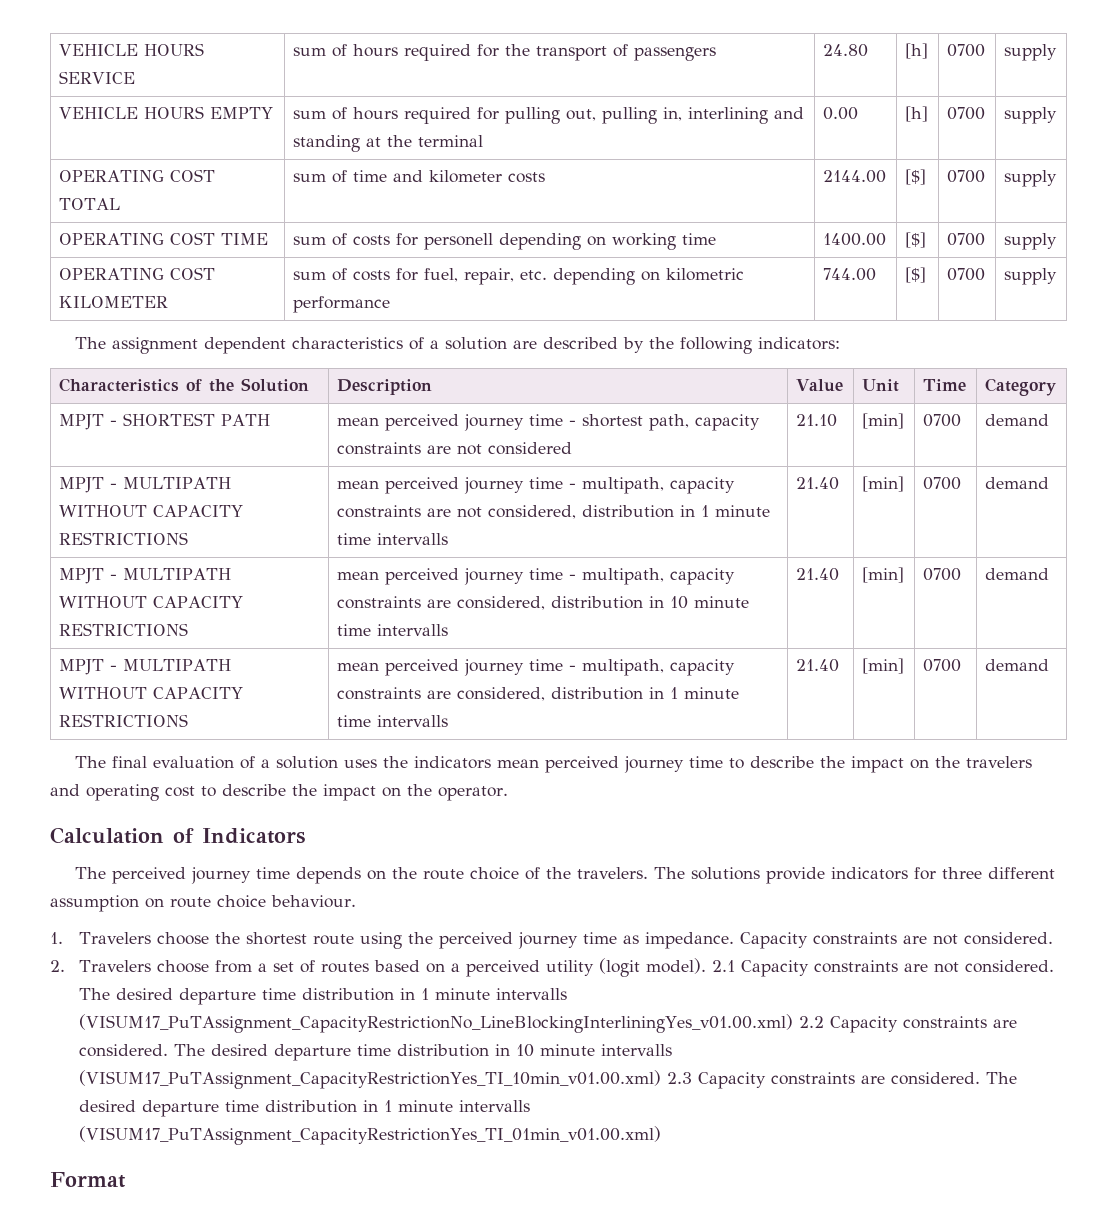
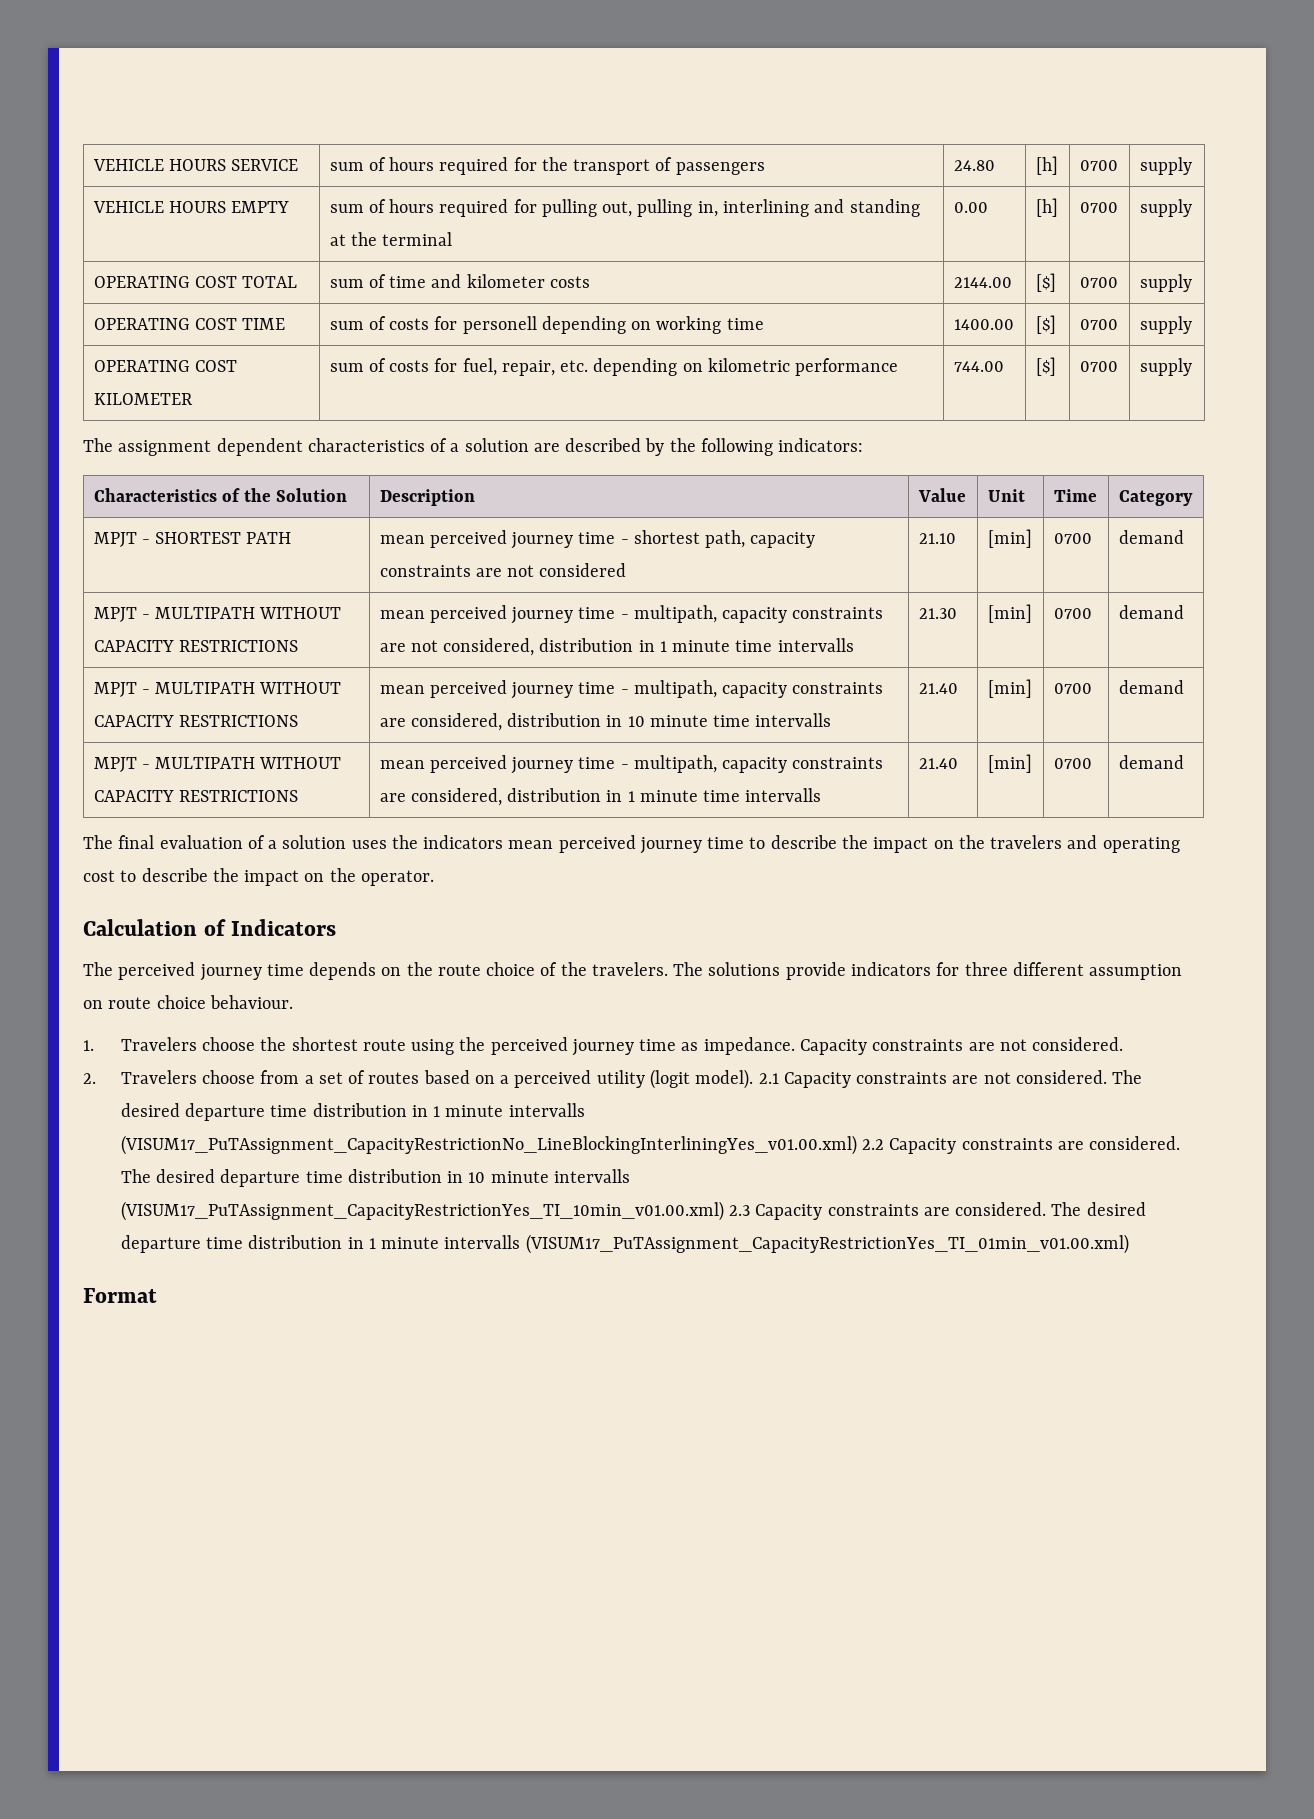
[796,477,840,490] 21.40 -> [918,608,957,619] 21.30

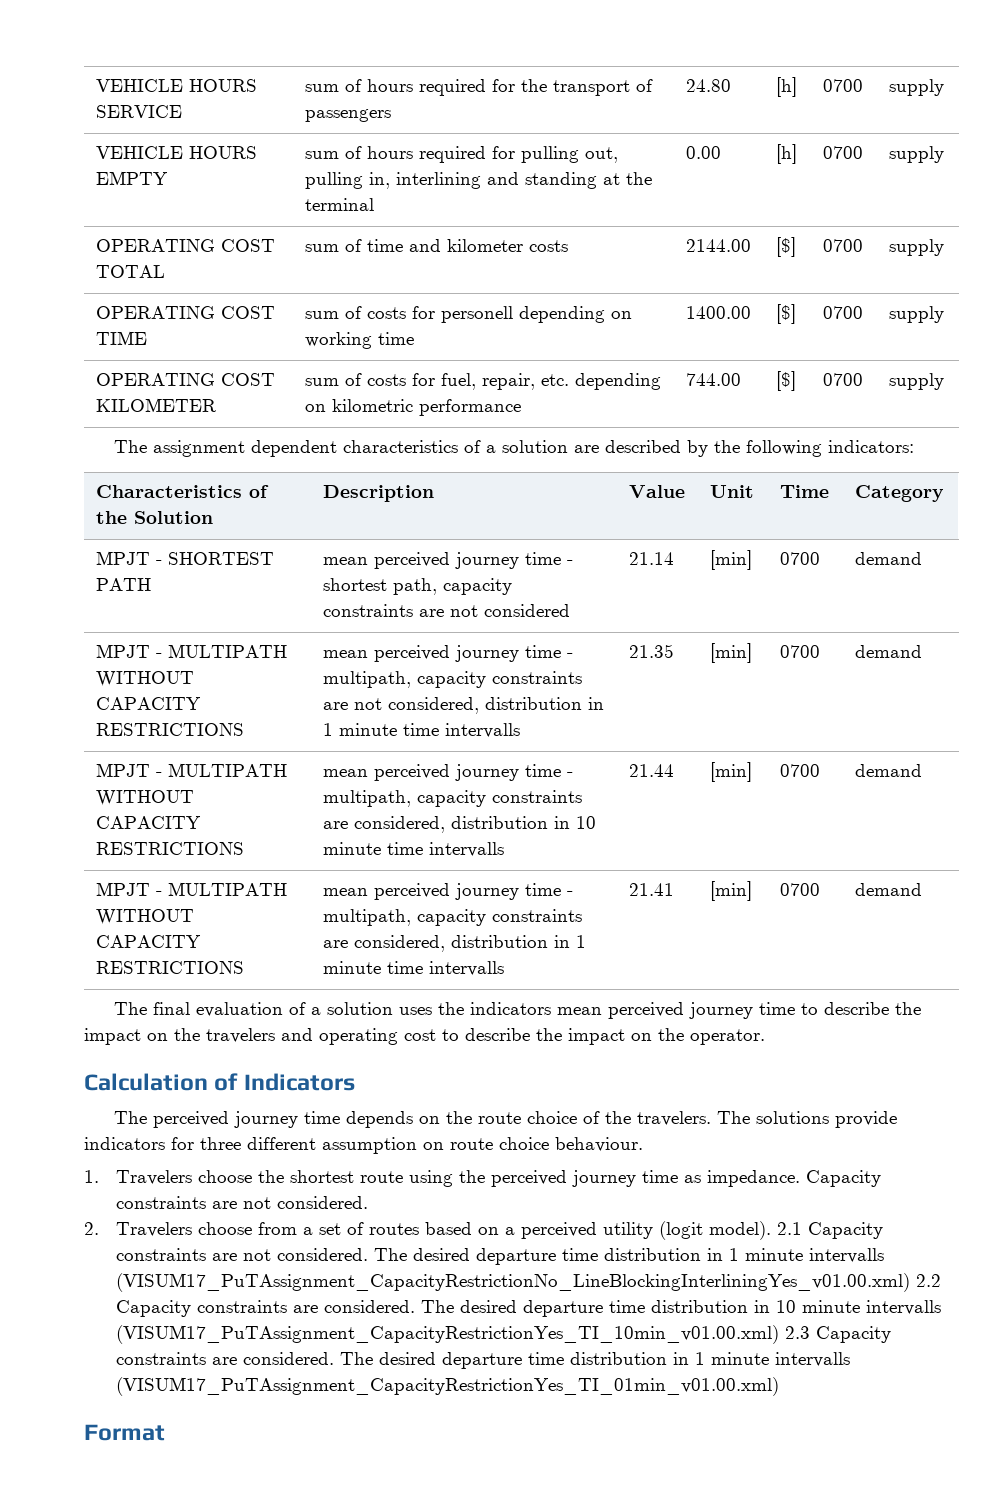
[918,533,956,544] 21.10 -> [629,552,675,565] 21.14
[918,608,957,619] 21.30 -> [629,644,675,658] 21.35
[918,683,958,694] 21.40 -> [629,764,675,777] 21.44
[918,758,958,769] 21.40 -> [629,883,675,896] 21.41

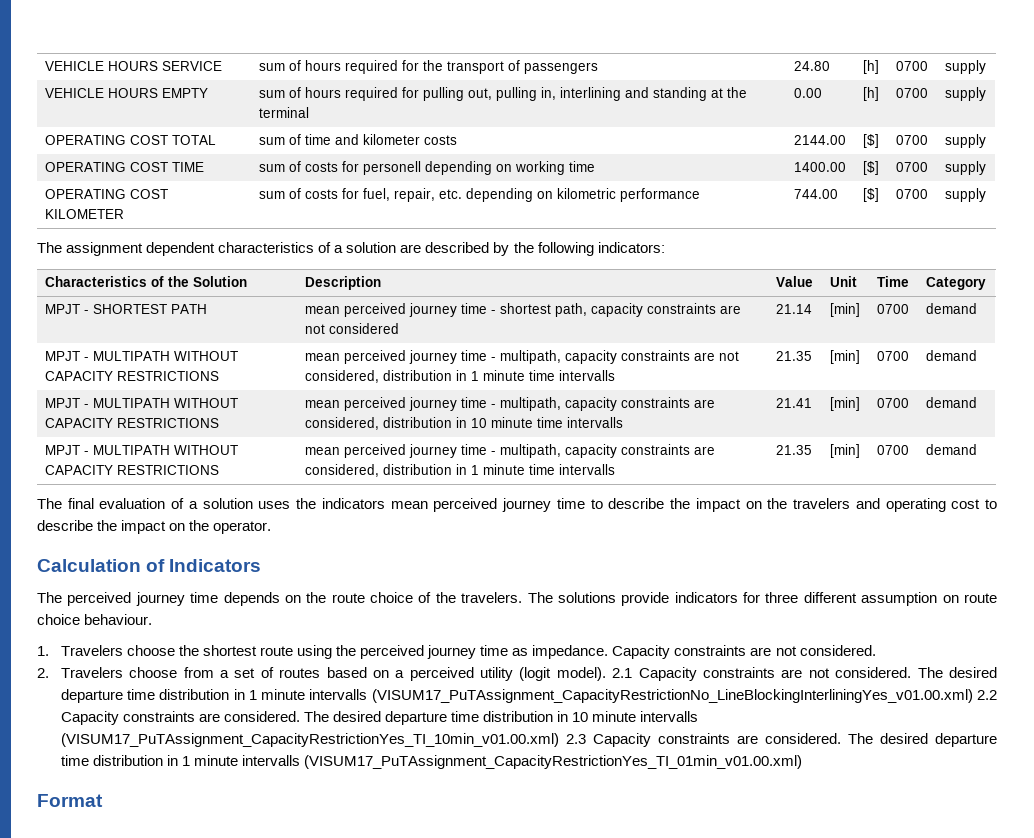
[629,764,675,777] 21.44 -> [776,398,813,408] 21.41
[629,883,675,896] 21.41 -> [776,445,813,455] 21.35

